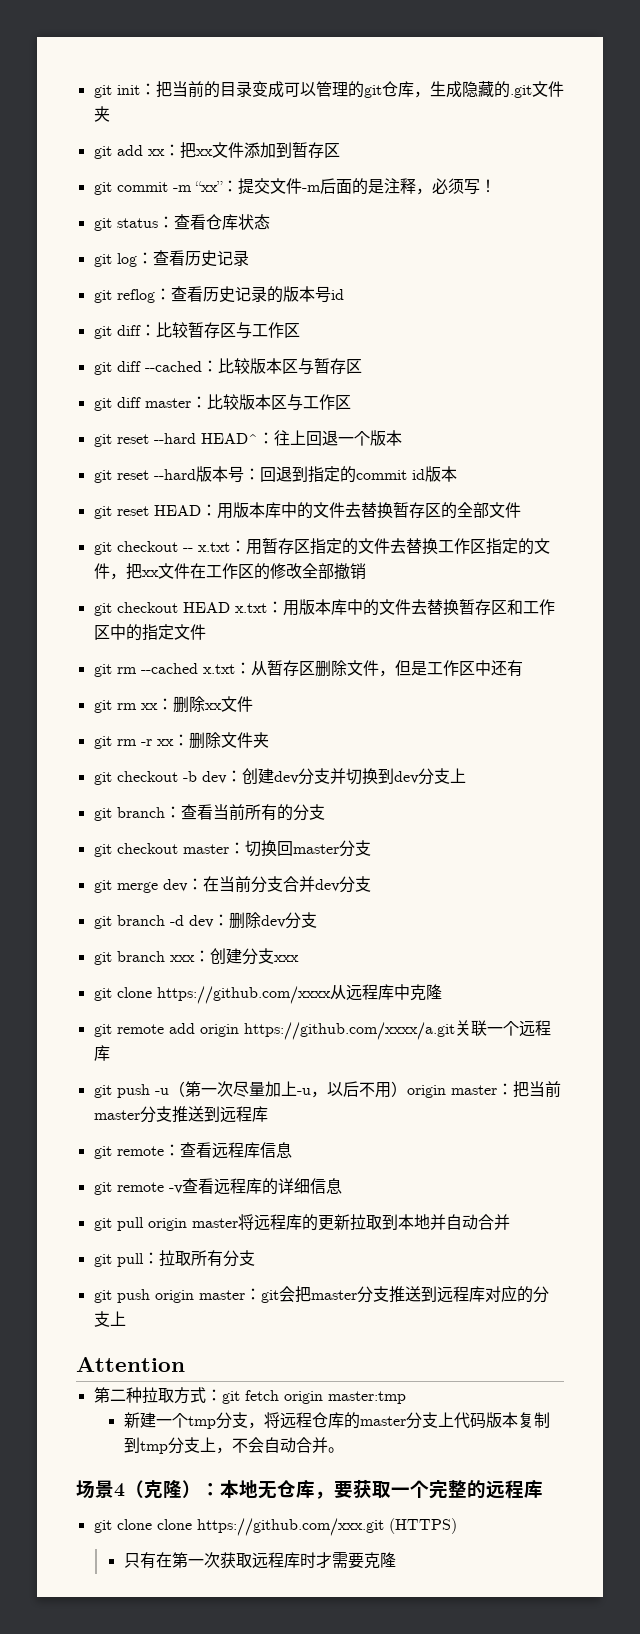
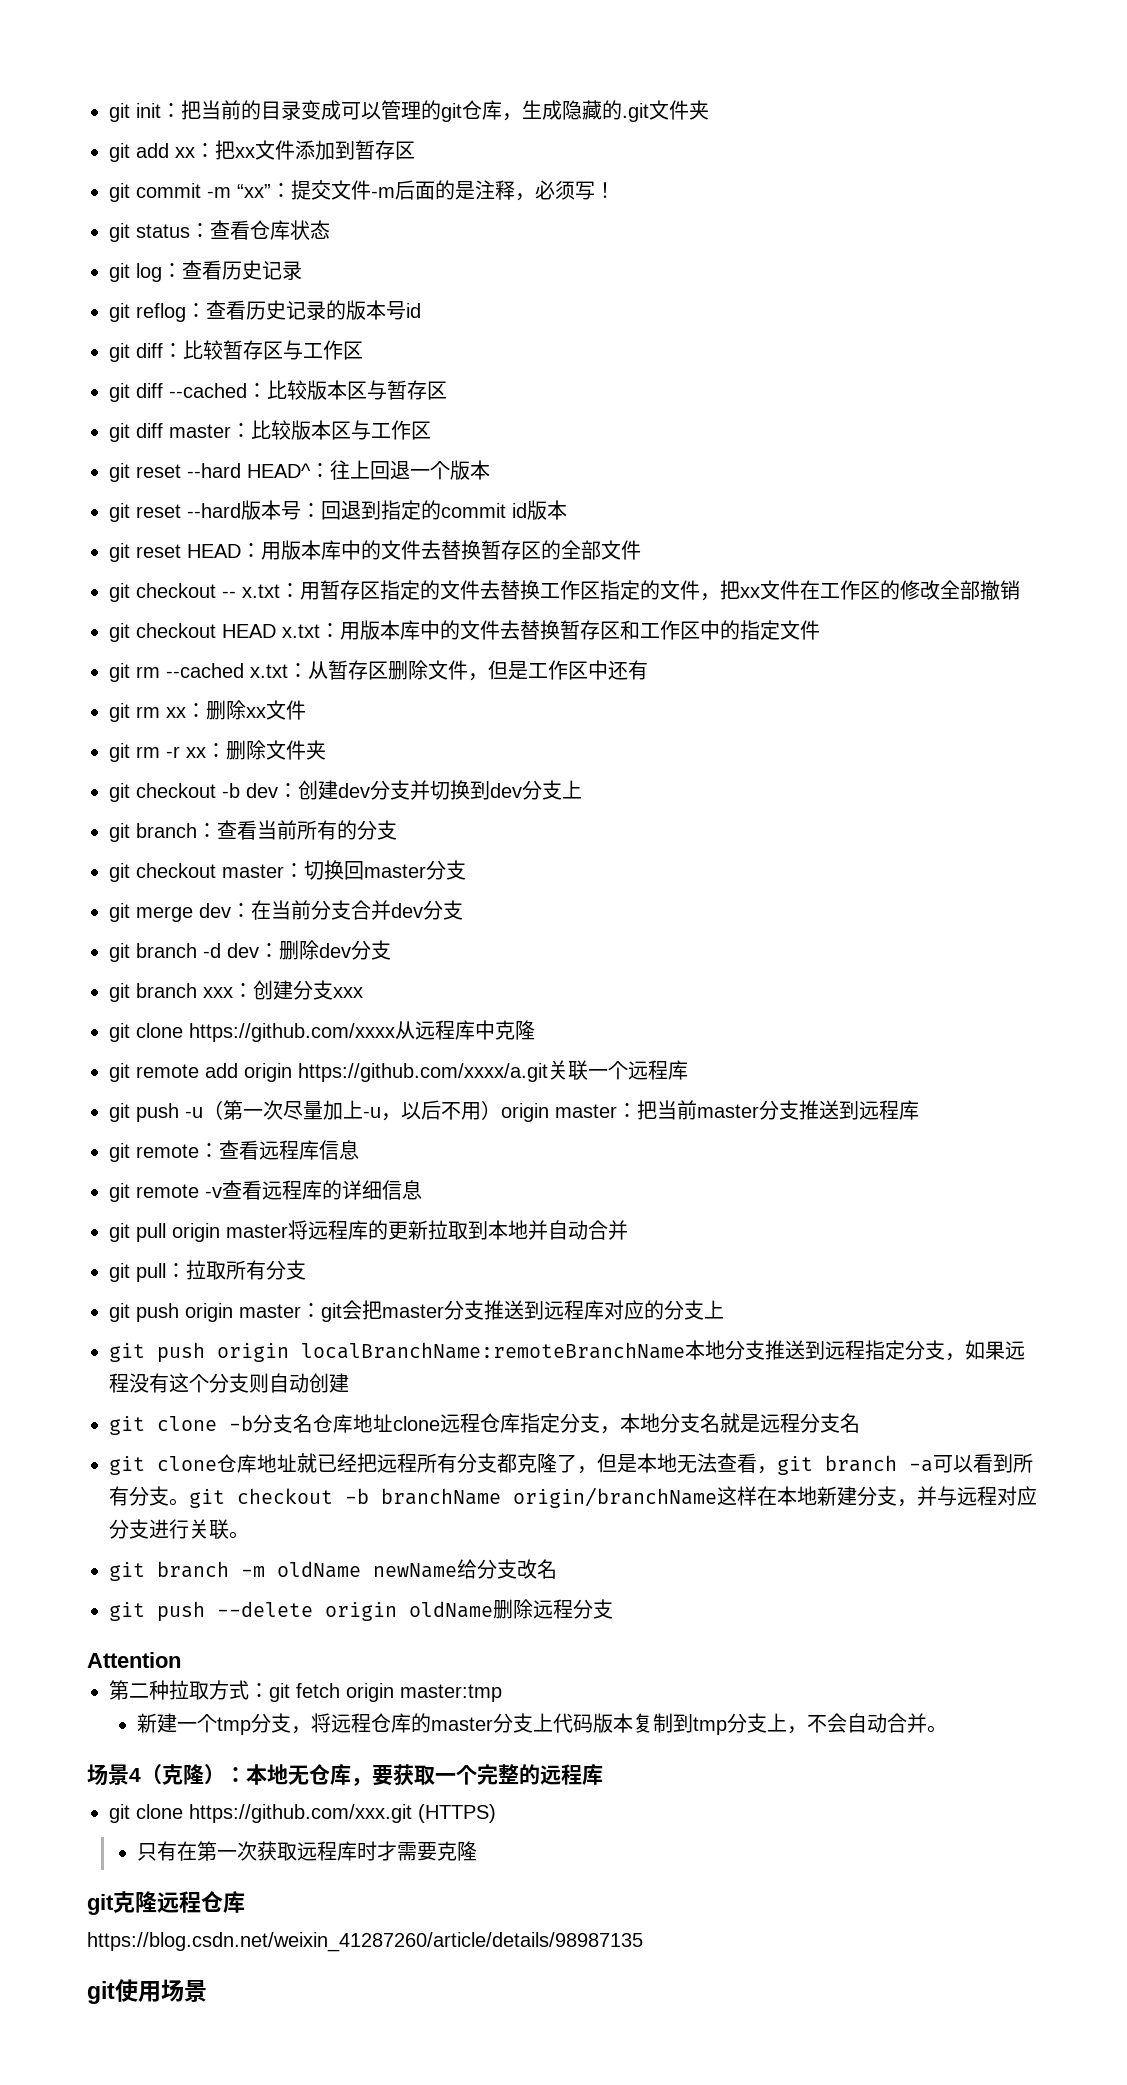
(126, 1318) none -> [109,1340,1025,1363] [109,1373,349,1393] [109,1413,860,1435] [109,1453,1033,1475] [109,1486,1037,1508] [109,1519,249,1540] [109,1559,557,1581] [109,1599,613,1622] // git push origin localBranchName:remoteBranchName本地分支推送到远程指定分支，如果远程没有这个分支则自动创建 // git clone -b分支名仓库地址clone远程仓库指定分支，本地分支名就是远程分支名 // git clone仓库地址就已经把远程所有分支都克隆了，但是本地无法查看，git branch -a可以看到所有分支。git checkout -b branchName origin/branchName这样在本地新建分支，并与远程对应分支进行关联。 // git branch -m oldName newName给分支改名 // git push --delete origin oldName删除远程分支
[156,1519,192,1530] clone -> (183, 1811) none
(396, 1560) none -> [87,1891,245,1915] [87,1932,643,1952] [87,1979,207,2004] // git克隆远程仓库 // https://blog.csdn.net/weixin_41287260/article/details/98987135 // git使用场景

